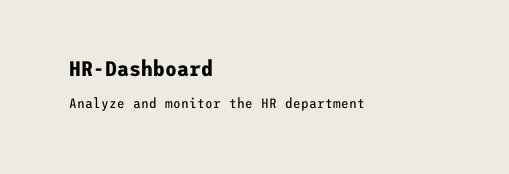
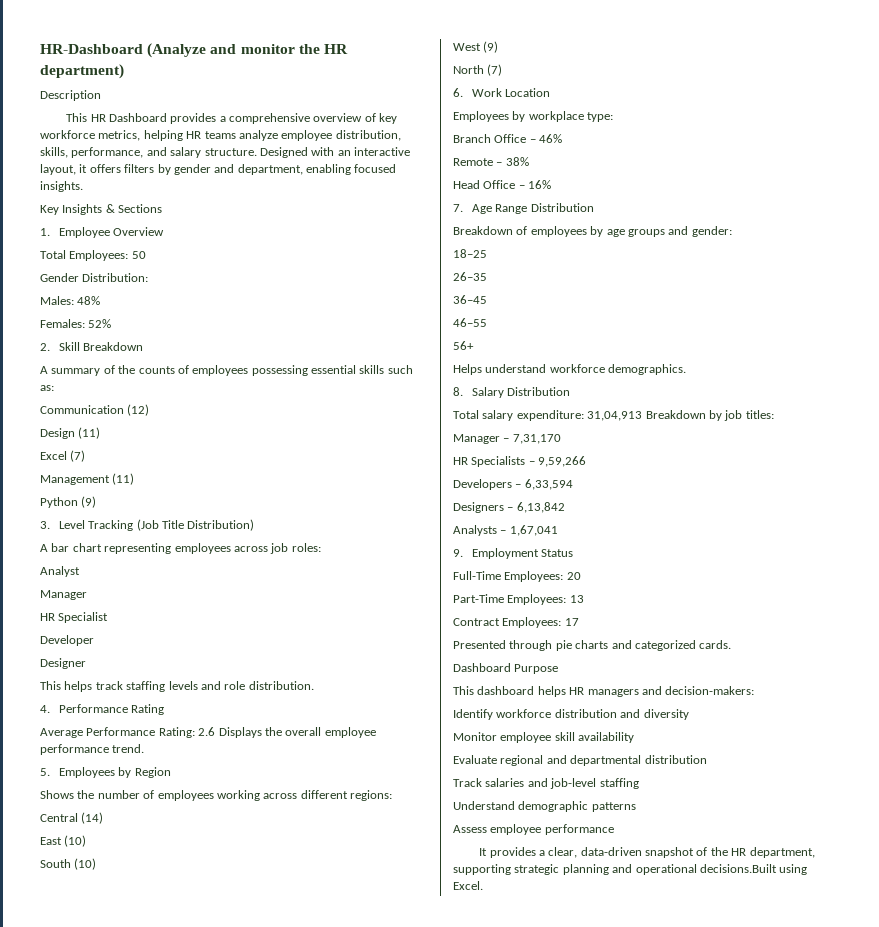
[69,97,125,111] // Analyze -> [147,43,207,58] (Analyze
[285,97,365,111] department -> [40,64,124,79] [40,90,101,101] [66,113,398,124] [40,130,401,141] [40,147,410,158] [40,164,397,175] [40,181,83,192] [40,204,163,215] [40,227,165,238] [40,250,146,261] [40,273,149,282] [40,296,101,305] [40,319,112,328] [40,342,144,351] [40,365,413,376] [40,385,54,391] [40,404,150,416] [40,427,101,439] [40,450,86,462] [40,473,135,485] [40,496,97,508] [40,519,255,531] [40,543,321,554] [40,566,80,577] [40,590,87,600] [40,612,109,623] [40,635,94,646] [40,658,86,669] [40,681,314,692] [40,704,165,715] [40,727,376,738] [40,744,145,755] [40,767,171,778] [40,790,392,801] [40,812,104,824] [40,835,87,847] [40,858,97,870] [453,41,499,53] [453,64,503,76] [453,88,551,97] [453,111,614,122] [453,134,563,143] [453,157,529,166] [453,180,552,189] [453,203,594,214] [453,226,732,237] [453,249,487,258] [453,272,487,281] [453,295,487,304] [453,318,487,327] [453,341,474,350] [453,364,687,375] [453,387,571,398] [453,410,774,421] [453,434,561,444] [453,456,587,467] [453,479,573,490] [453,502,565,513] [453,525,558,536] [453,548,574,559] [453,571,581,582] [453,594,584,605] [453,617,579,628] [453,640,732,651] [453,663,559,674] [453,686,755,697] [453,709,689,720] [453,732,635,743] [453,755,707,766] [453,778,639,789] [453,801,636,812] [453,824,614,835] [479,847,815,858] [453,864,808,875] [453,881,483,890] department) // Description // This HR Dashboard provides a comprehensive overview of key workforce metrics, helping HR teams analyze employee distribution, skills, performance, and salary structure. Designed with an interactive layout, it offers filters by gender and department, enabling focused insights. // Key Insights & Sections // 1. Employee Overview // Total Employees: 50 // Gender Distribution: // Males: 48% // Females: 52% // 2. Skill Breakdown // A summary of the counts of employees possessing essential skills such as: // Communication (12) // Design (11) // Excel (7) // Management (11) // Python (9) // 3. Level Tracking (Job Title Distribution) // A bar chart representing employees across job roles: // Analyst // Manager // HR Specialist // Developer // Designer // This helps track staffing levels and role distribution. // 4. Performance Rating // Average Performance Rating: 2.6 Displays the overall employee performance trend. // 5. Employees by Region // Shows the number of employees working across different regions: // Central (14) // East (10) // South (10) // West (9) // North (7) // 6. Work Location // Employees by workplace type: // Branch Office – 46% // Remote – 38% // Head Office – 16% // 7. Age Range Distribution // Breakdown of employees by age groups and gender: // 18–25 // 26–35 // 36–45 // 46–55 // 56+ // Helps understand workforce demographics. // 8. Salary Distribution // Total salary expenditure: 31,04,913 Breakdown by job titles: // Manager – 7,31,170 // HR Specialists – 9,59,266 // Developers – 6,33,594 // Designers – 6,13,842 // Analysts – 1,67,041 // 9. Employment Status // Full-Time Employees: 20 // Part-Time Employees: 13 // Contract Employees: 17 // Presented through pie charts and categorized cards. // Dashboard Purpose // This dashboard helps HR managers and decision-makers: // Identify workforce distribution and diversity // Monitor employee skill availability // Evaluate regional and departmental distribution // Track salaries and job-level staffing // Understand demographic patterns // Assess employee performance // It provides a clear, data-driven snapshot of the HR department, supporting strategic planning and operational decisions.Built using Excel.

